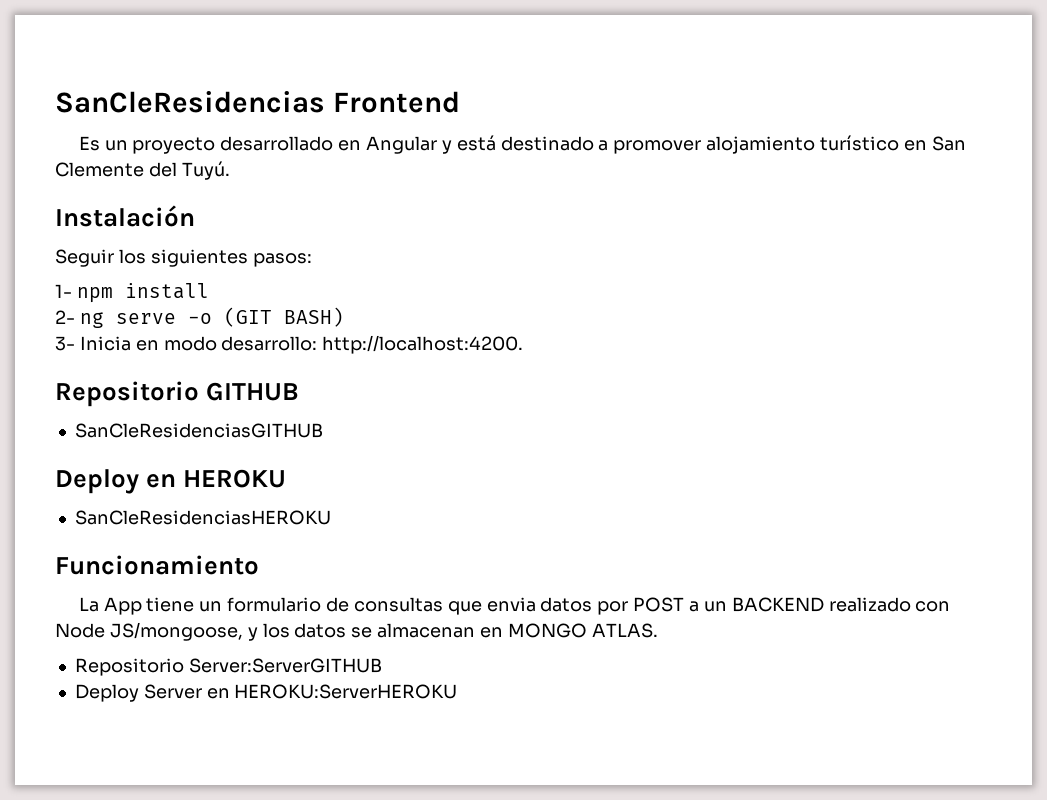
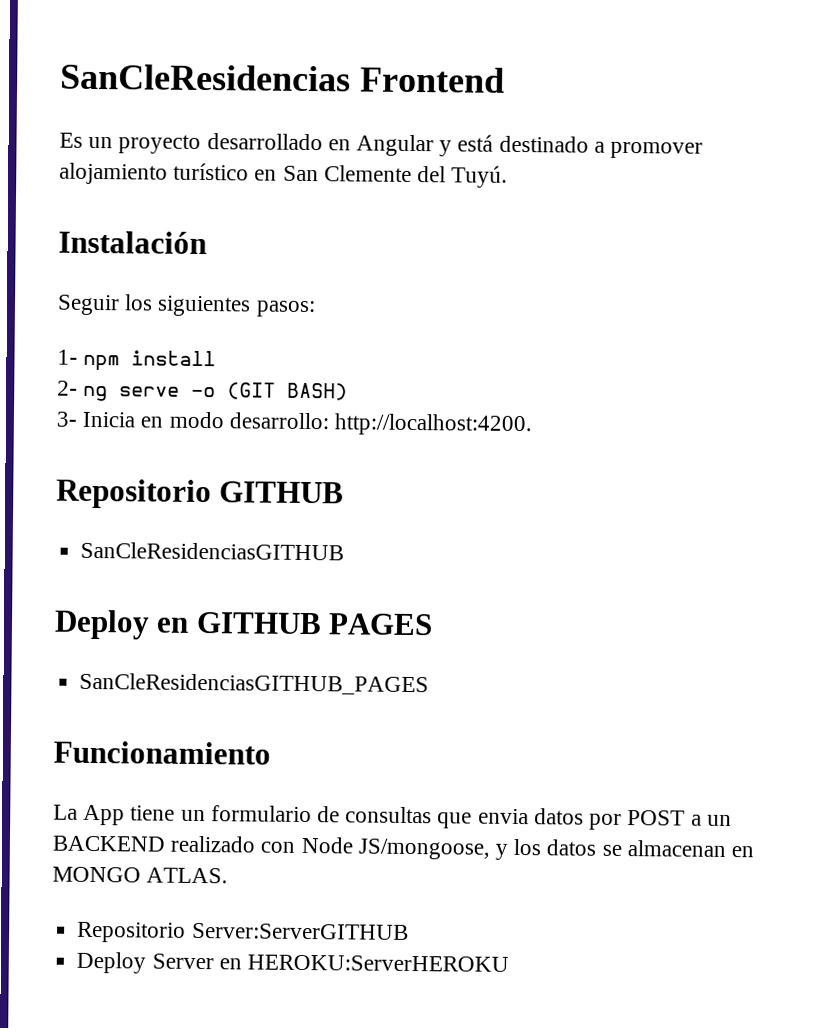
[183,469,287,488] [74,510,331,525] HEROKU // SanCleResidenciasHEROKU -> [195,611,434,636] [79,672,430,696] GITHUB PAGES // SanCleResidenciasGITHUB_PAGES

